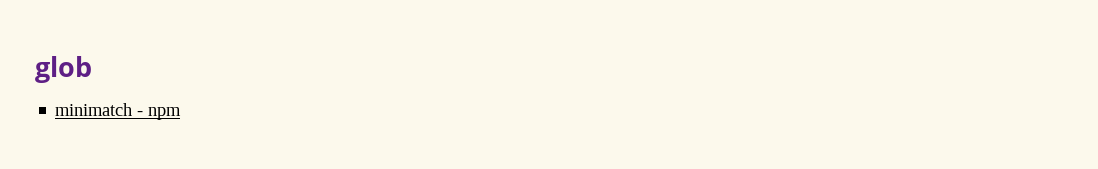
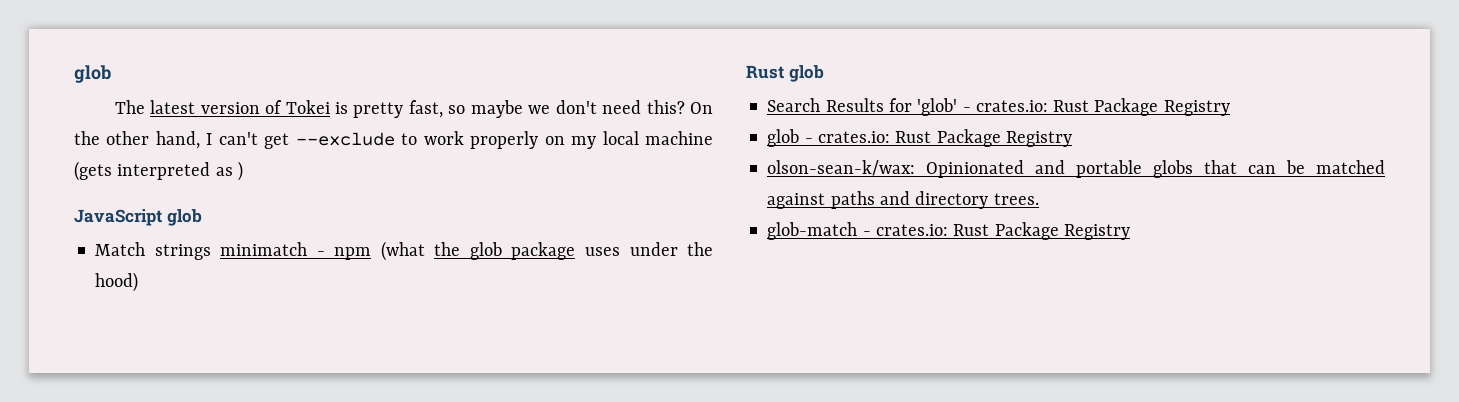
[35,56,92,83] [55,103,182,120] glob // minimatch - npm -> [74,65,111,83] [114,100,714,118] [74,131,713,149] [74,161,243,181] [74,209,202,226] [95,241,713,261] [95,272,139,292] [746,65,824,82] [767,98,1230,116] [767,129,1072,147] [767,160,1385,178] [767,191,1039,209] [767,222,1130,240] glob // The latest version of Tokei is pretty fast, so maybe we don't need this? On the other hand, I can't get --exclude to work properly on my local machine (gets interpreted as ) // JavaScript glob // Match strings minimatch - npm (what the glob package uses under the hood) // Rust glob // Search Results for 'glob' - crates.io: Rust Package Registry // glob - crates.io: Rust Package Registry // olson-sean-k/wax: Opinionated and portable globs that can be matched against paths and directory trees. // glob-match - crates.io: Rust Package Registry

